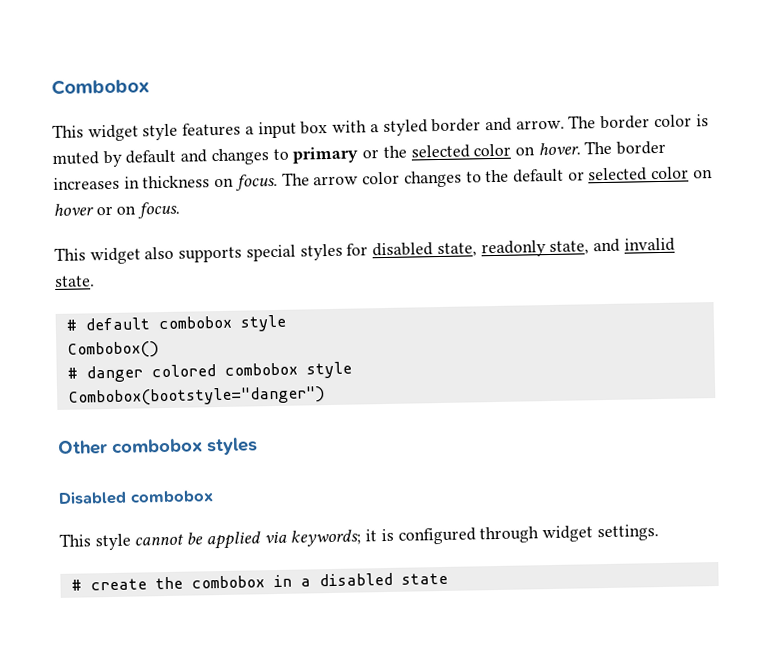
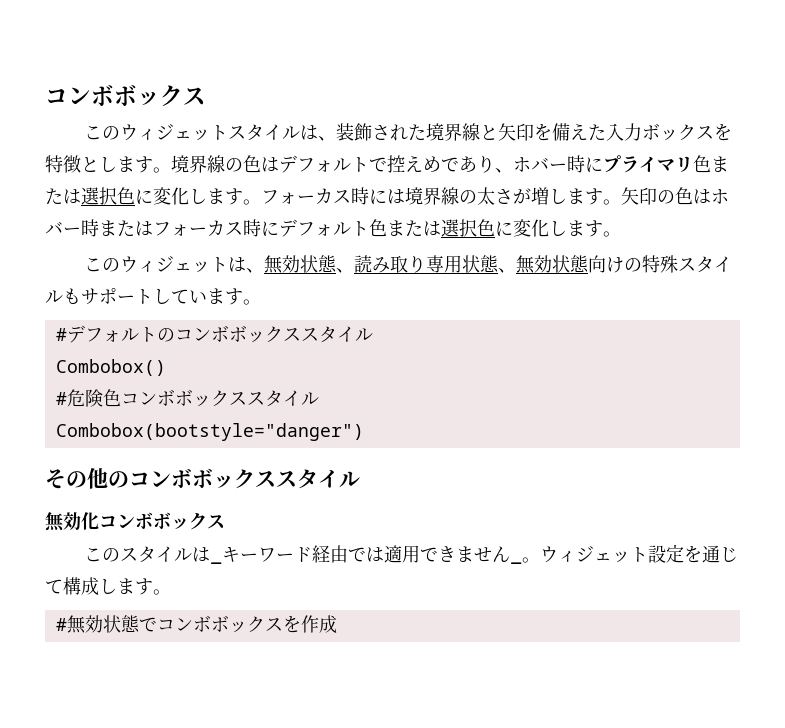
[51,78,150,96] [52,114,709,142] [52,140,667,168] [53,166,713,191] [53,201,181,219] [54,237,675,265] [54,275,95,287] [65,314,286,332] [66,341,159,359] [66,361,352,383] [67,386,325,407] [57,437,258,456] [58,490,214,505] [59,524,659,551] [70,572,448,591] Combobox // This widget style features a input box with a styled border and arrow. The border color is muted by default and changes to primary or the selected color on hover. The border increases in thickness on focus. The arrow color changes to the default or selected color on hover or on focus. // This widget also supports special styles for disabled state, readonly state, and invalid state. // # default combobox style // Combobox() // # danger colored combobox style // Combobox(bootstyle="danger") // Other combobox styles // Disabled combobox // This style cannot be applied via keywords; it is configured through widget settings. // # create the combobox in a disabled state -> [45,85,206,107] [83,123,732,141] [45,155,729,173] [45,187,729,205] [45,219,621,237] [83,255,732,274] [45,288,261,305] [55,325,373,343] [55,359,166,376] [55,389,319,407] [55,423,364,441] [45,467,360,489] [45,512,225,532] [83,544,738,564] [45,577,171,595] [55,615,337,634] コンボボックス // このウィジェットスタイルは、装飾された境界線と矢印を備えた入力ボックスを特徴とします。境界線の色はデフォルトで控えめであり、ホバー時にプライマリ色または選択色に変化します。フォーカス時には境界線の太さが増します。矢印の色はホバー時またはフォーカス時にデフォルト色または選択色に変化します。 // このウィジェットは、無効状態、読み取り専用状態、無効状態向けの特殊スタイルもサポートしています。 // #デフォルトのコンボボックススタイル // Combobox() // #危険色コンボボックススタイル // Combobox(bootstyle="danger") // その他のコンボボックススタイル // 無効化コンボボックス // このスタイルは_キーワード経由では適用できません_。ウィジェット設定を通じて構成します。 // #無効状態でコンボボックスを作成

